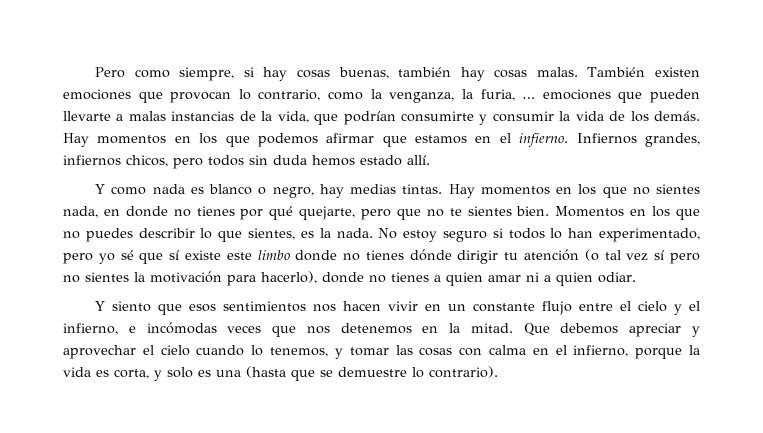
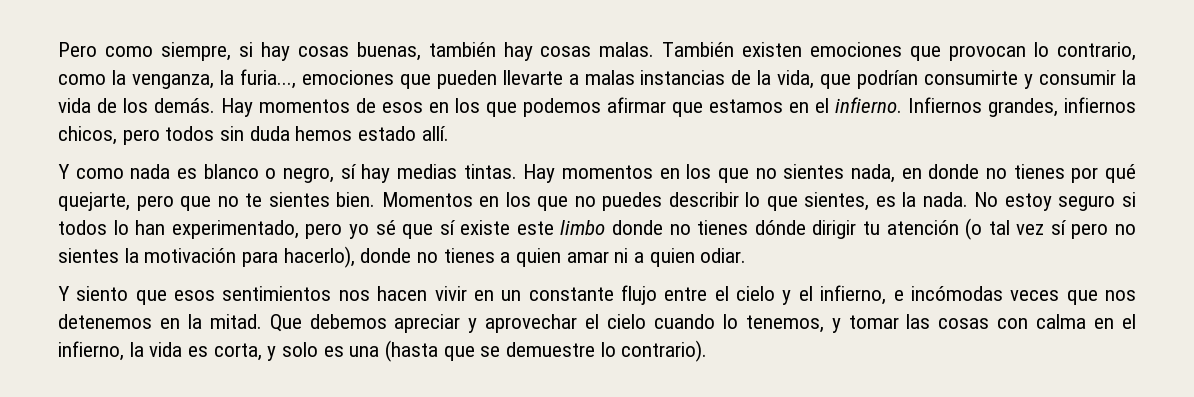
[480,89,536,101] furia, … -> [239,69,296,89] furia...,
(167, 139) none -> [356,98,423,113] de esos
(314, 192) none -> [340,164,357,179] sí
[635,348,683,359] porque -> (124, 351) none

